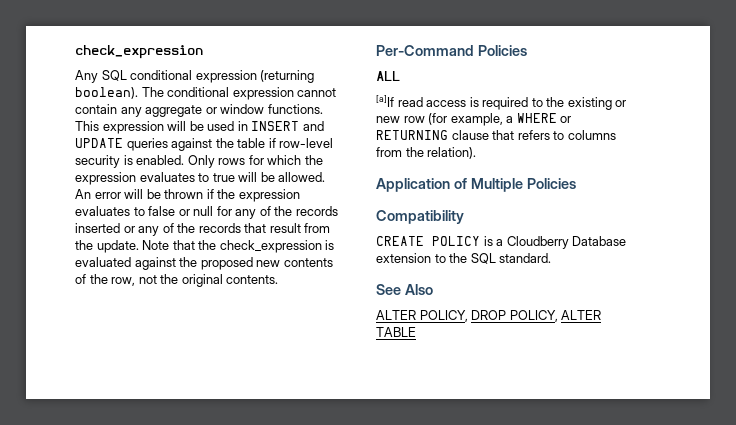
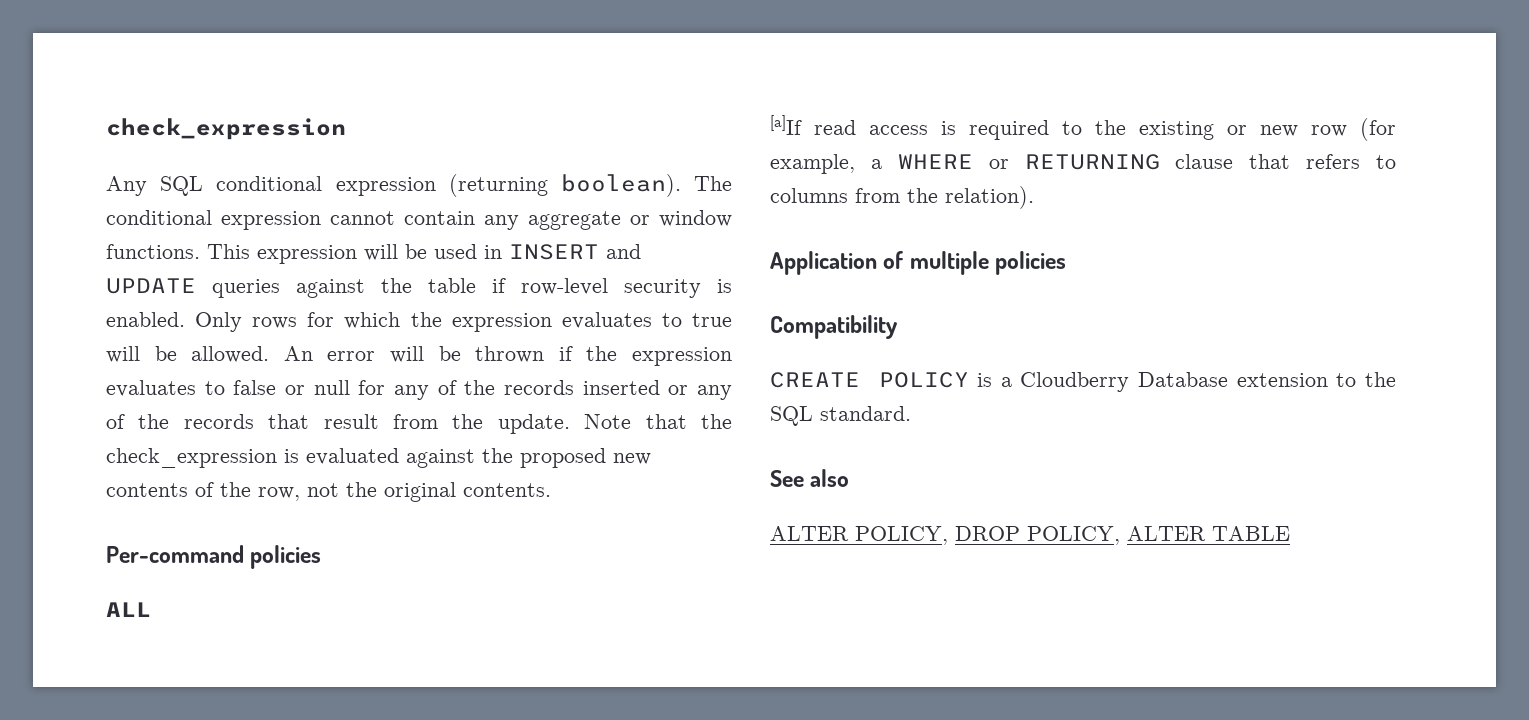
[376,45,527,56] Per-Command Policies -> [106,545,322,569] Per-command policies
[470,178,576,192] Multiple Policies -> [909,251,1067,275] multiple policies
[404,284,433,295] Also -> [810,469,850,487] also

